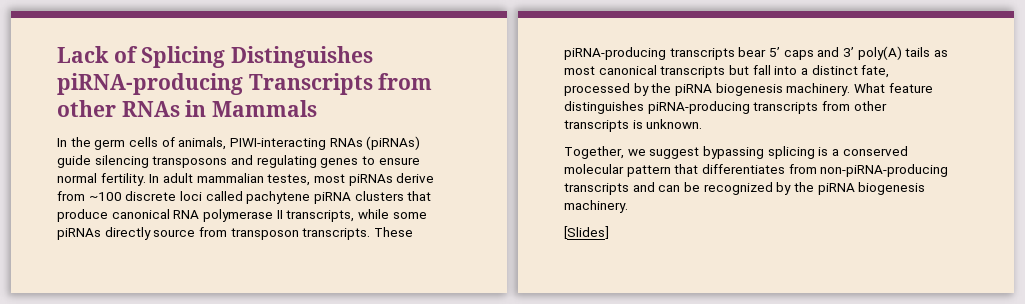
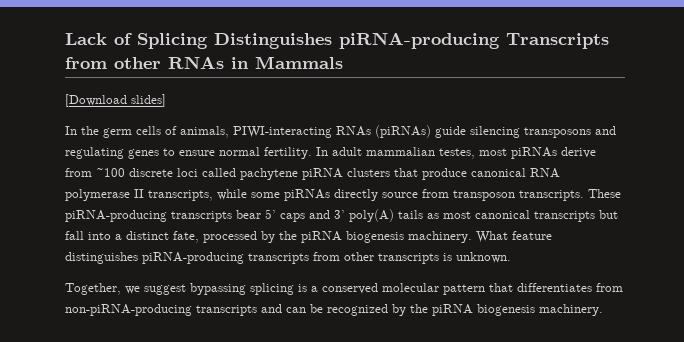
(318, 108) none -> [65,94,166,107] // [Download slides]
[564,226,609,239] // [Slides] -> (603, 310) none

